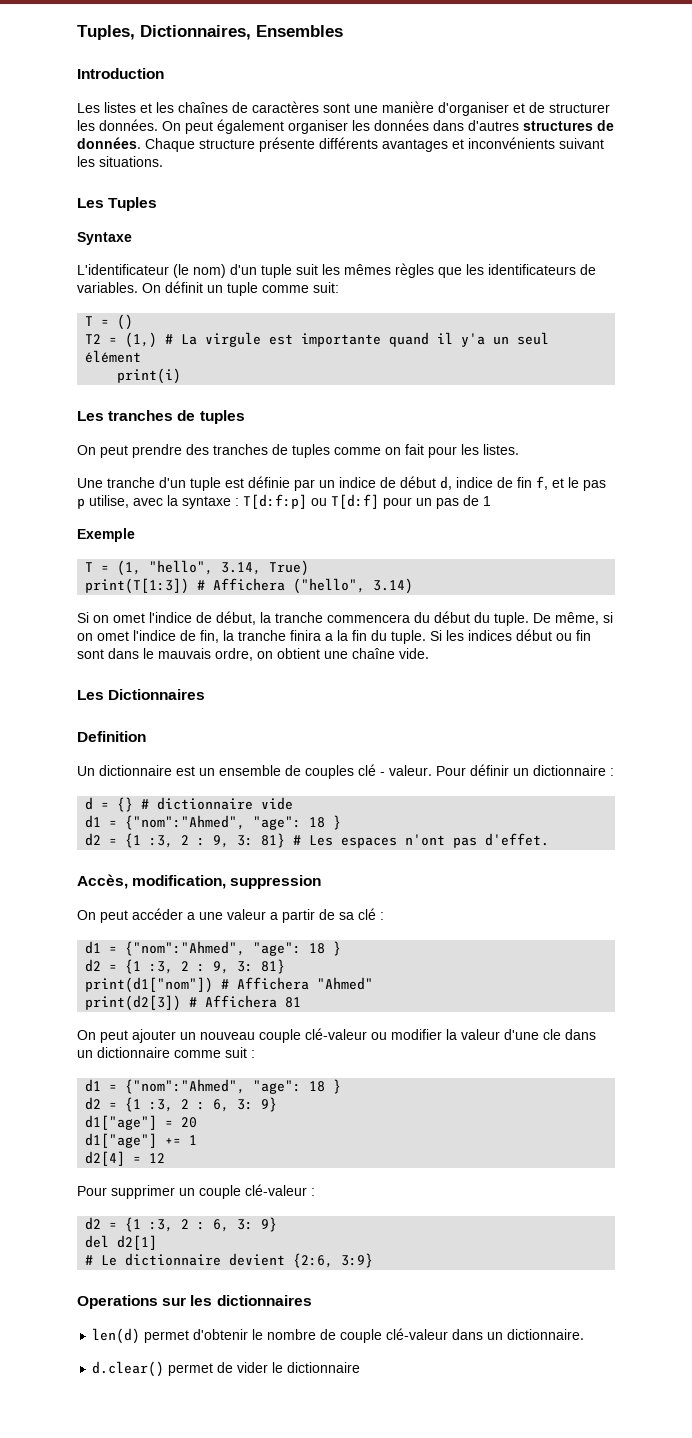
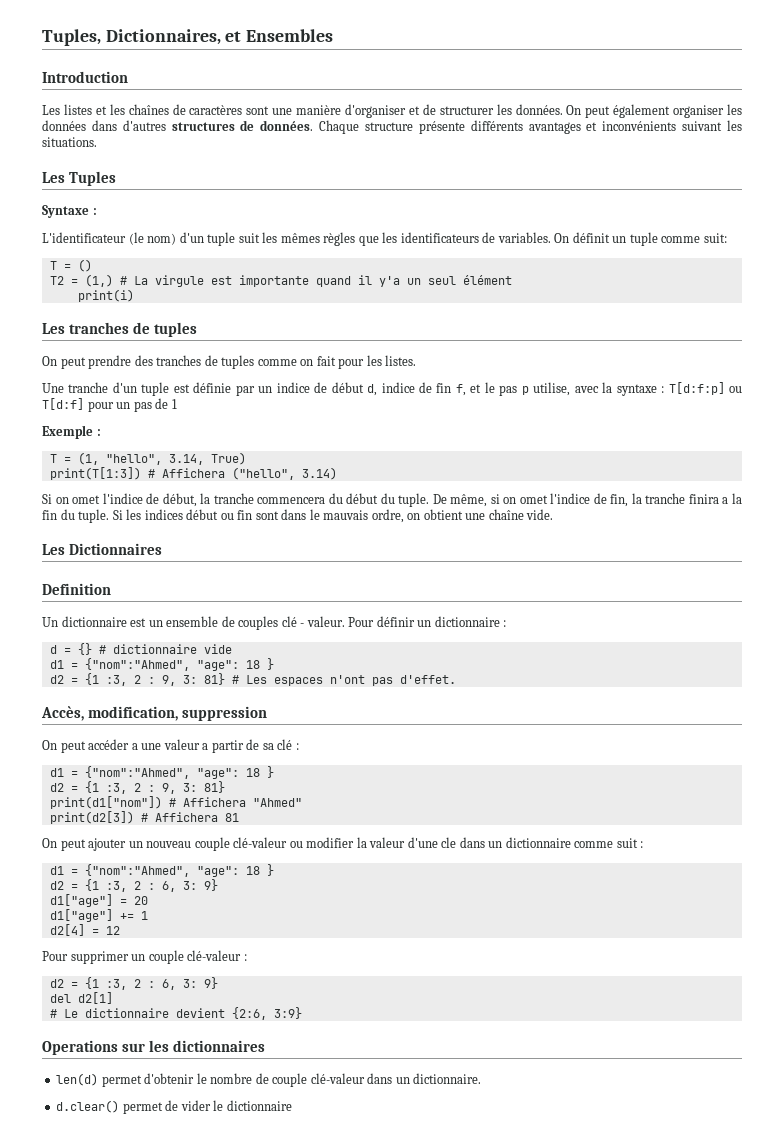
(251, 32) none -> [225,31,242,42] et
(132, 238) none -> [92,208,97,215] :
(135, 535) none -> [96,429,101,436] :

